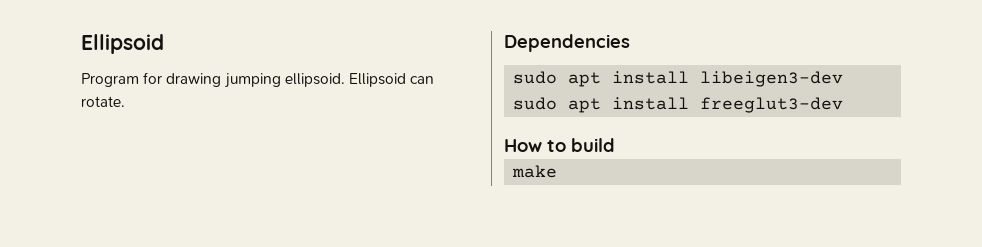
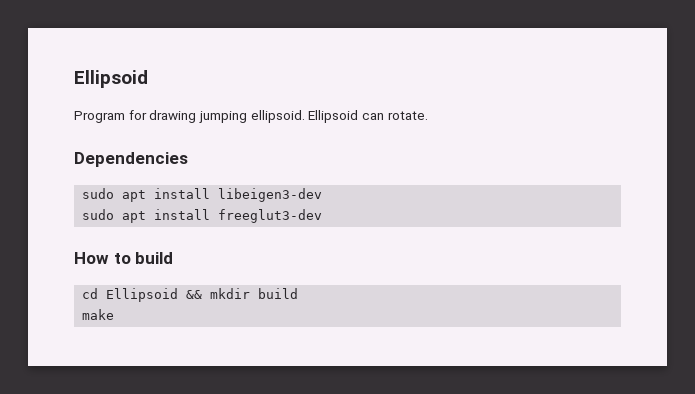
(615, 145) none -> [82,288,299,302] // cd Ellipsoid && mkdir build

